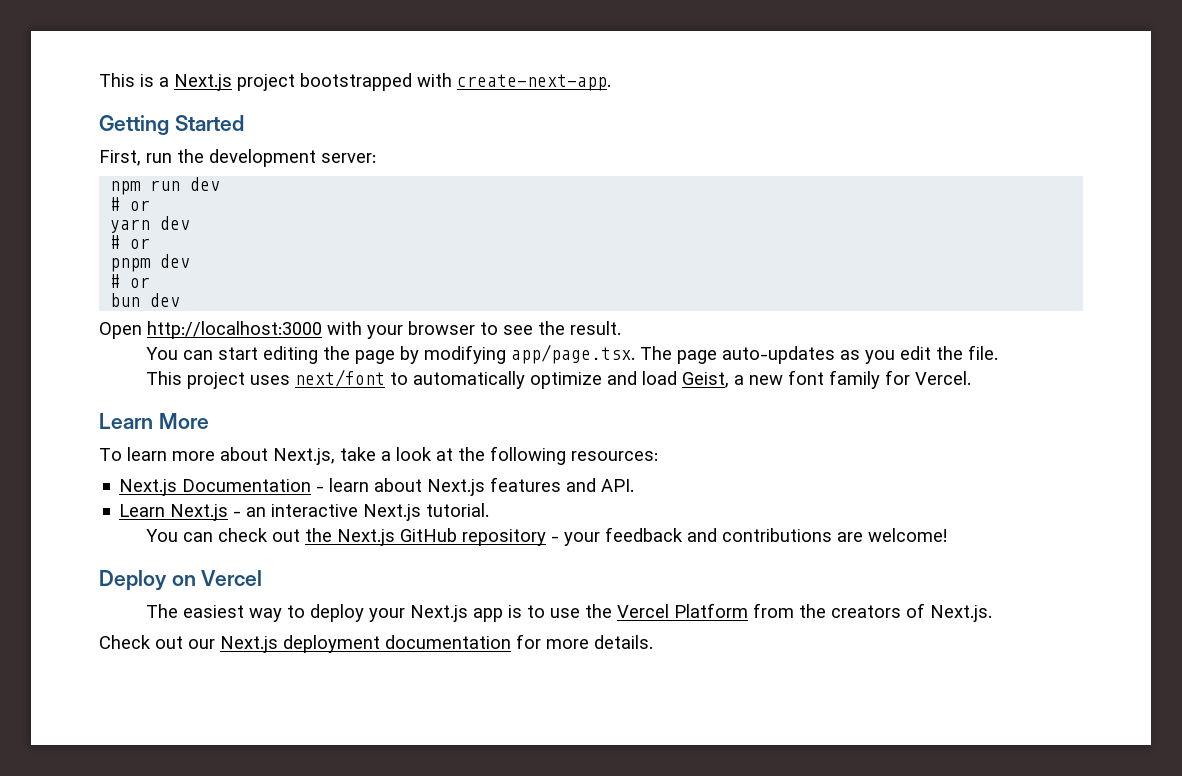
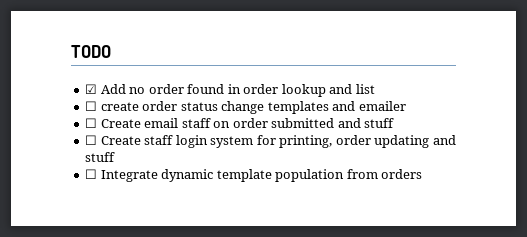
[99,73,611,91] [99,115,244,135] [99,149,376,167] [110,177,221,195] [110,197,151,211] [110,216,191,233] [110,235,151,249] [110,254,191,272] [110,274,151,288] [110,293,181,307] [99,321,621,339] [146,344,999,364] [146,369,972,389] [99,413,209,429] [99,446,658,465] [119,477,635,496] [119,503,490,521] [146,527,948,546] [99,570,263,591] [146,603,993,622] [99,634,653,653] This is a Next.js project bootstrapped with create-next-app. // Getting Started // First, run the development server: // npm run dev // # or // yarn dev // # or // pnpm dev // # or // bun dev // Open http://localhost:3000 with your browser to see the result. // You can start editing the page by modifying app/page.tsx. The page auto-updates as you edit the file. // This project uses next/font to automatically optimize and load Geist, a new font family for Vercel. // Learn More // To learn more about Next.js, take a look at the following resources: // Next.js Documentation - learn about Next.js features and API. // Learn Next.js - an interactive Next.js tutorial. // You can check out the Next.js GitHub repository - your feedback and contributions are welcome! // Deploy on Vercel // The easiest way to deploy your Next.js app is to use the Vercel Platform from the creators of Next.js. // Check out our Next.js deployment documentation for more details. -> [71,45,111,58] [85,84,375,97] [85,101,406,114] [85,118,395,128] [85,135,456,148] [85,152,116,162] [85,169,423,182] TODO // ☑ Add no order found in order lookup and list // ☐ create order status change templates and emailer // ☐ Create email staff on order submitted and stuff // ☐ Create staff login system for printing, order updating and stuff // ☐ Integrate dynamic template population from orders

